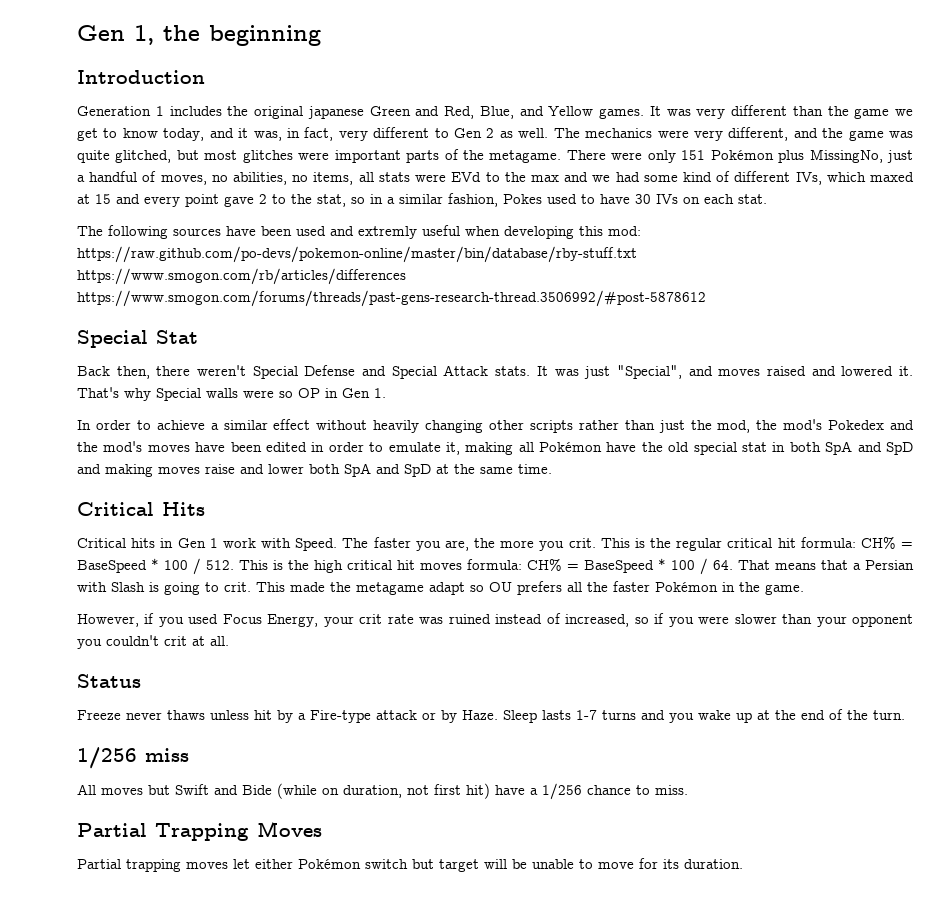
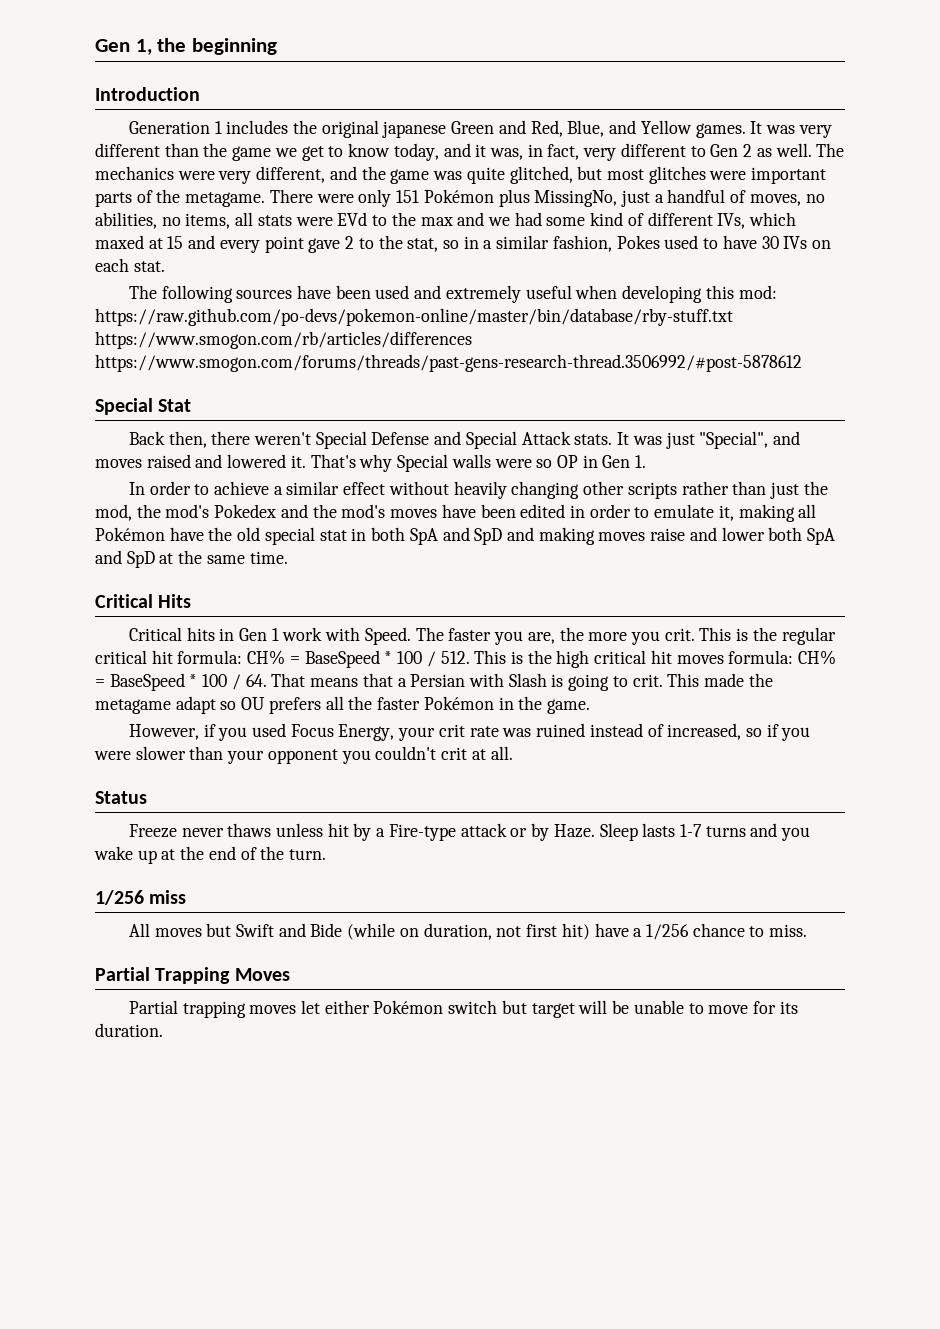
[358,226,417,239] extremly -> [445,285,521,303] extremely

